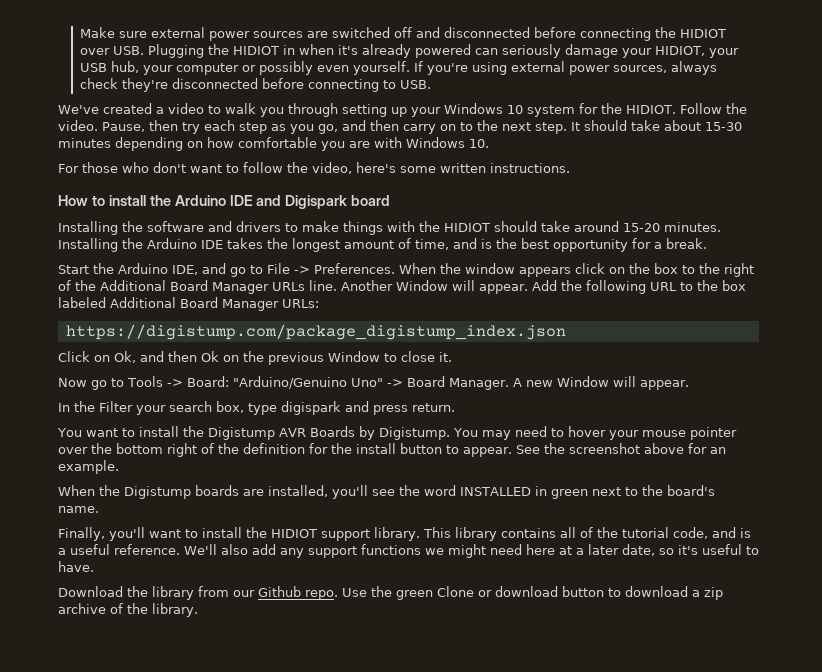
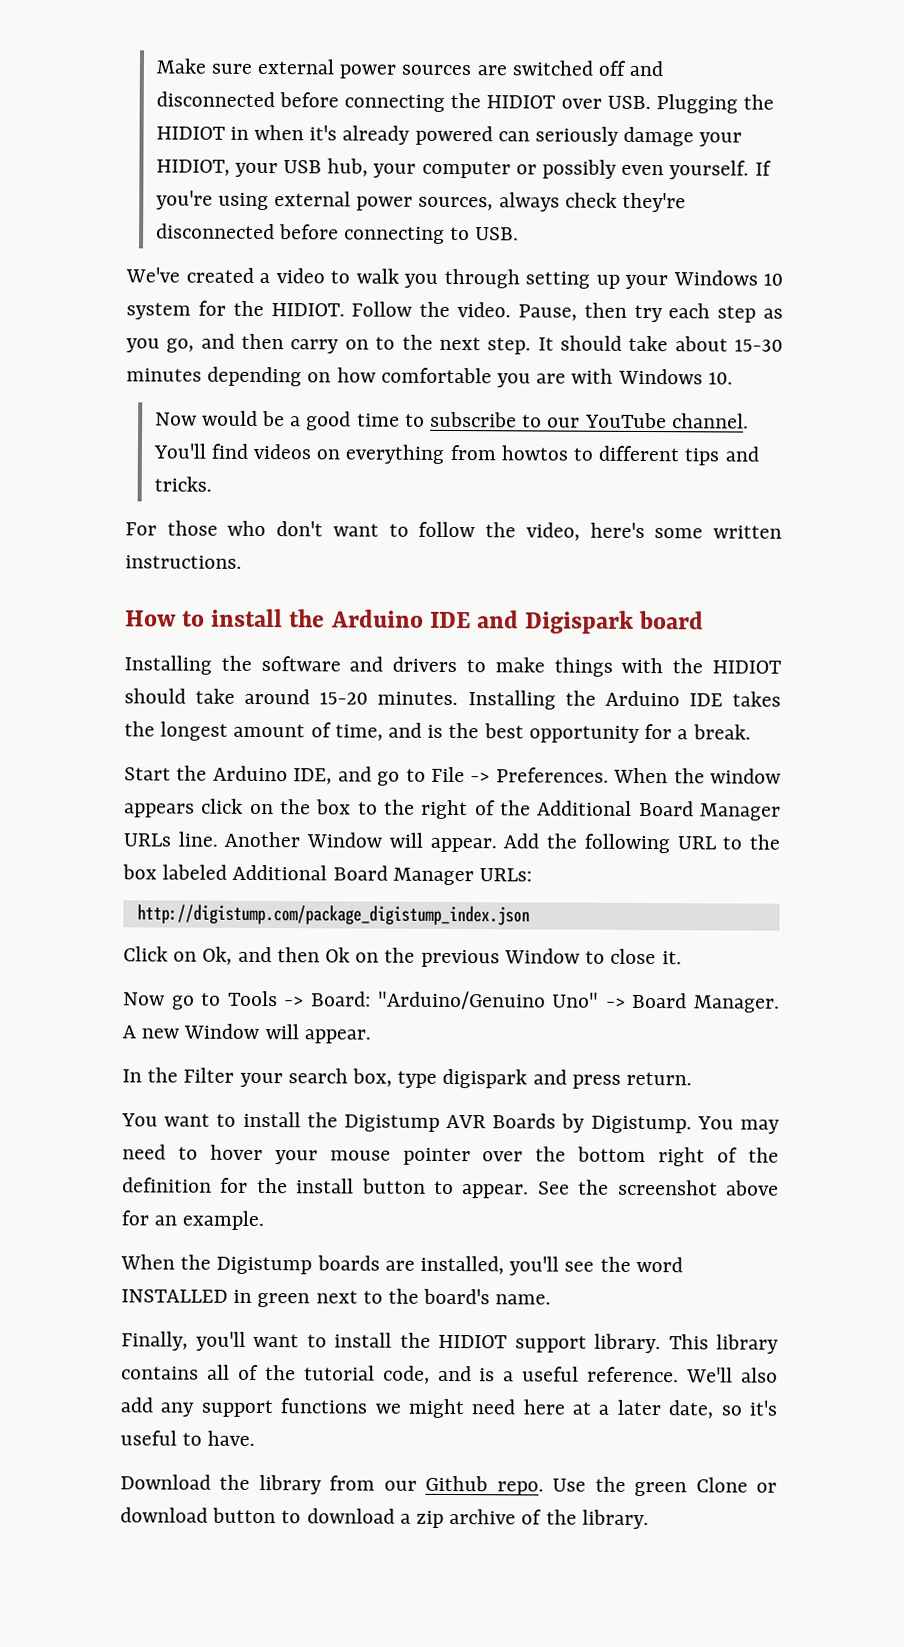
(489, 143) none -> [154,410,749,431] [152,443,759,466] [153,476,212,492] // Now would be a good time to subscribe to our YouTube channel. You'll find videos on everything from howtos to different tips and tricks.
[65,324,566,340] https://digistump.com/package_digistump_index.json -> [136,904,530,926] http://digistump.com/package_digistump_index.json

